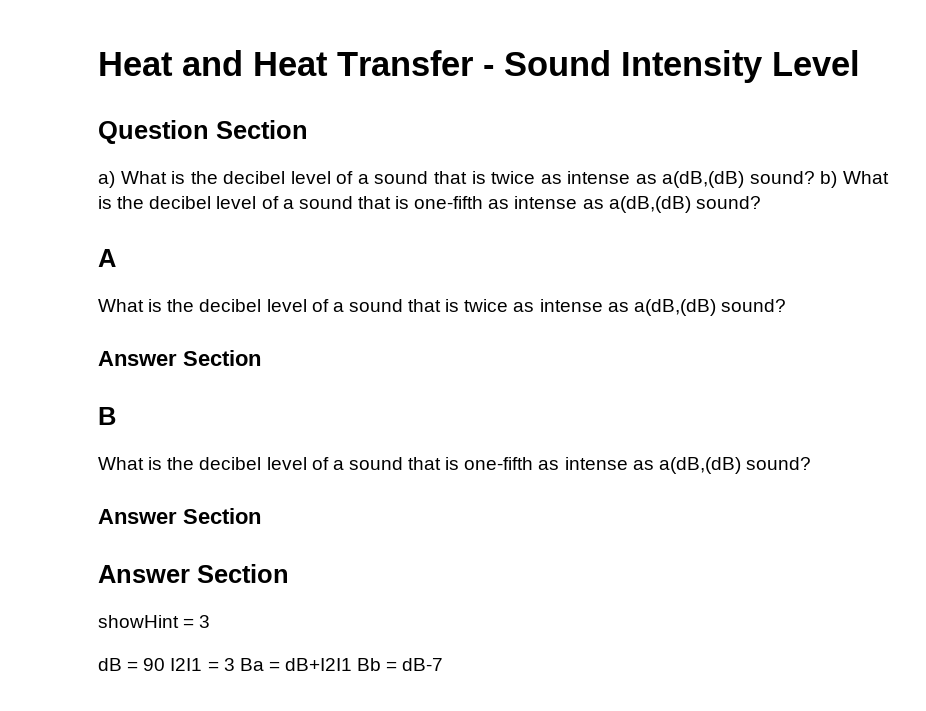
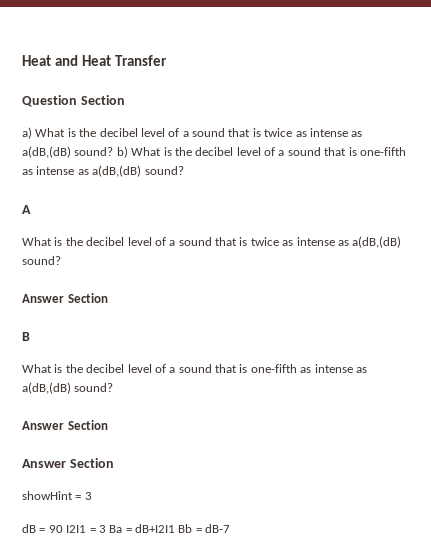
[483,50,860,83] - Sound Intensity Level -> (168, 60) none

